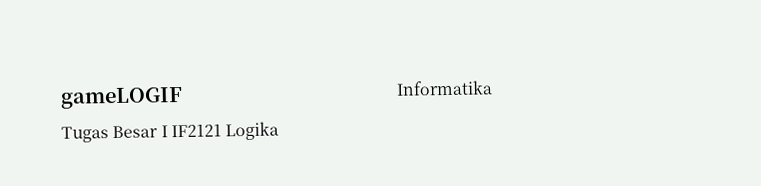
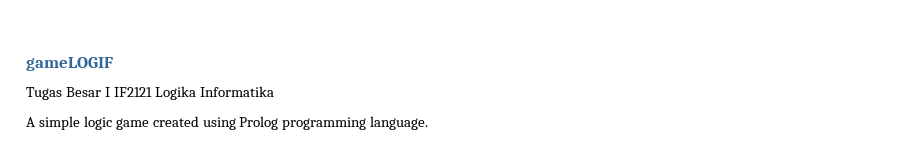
(493, 88) none -> [26,116,429,130] // A simple logic game created using Prolog programming language.

